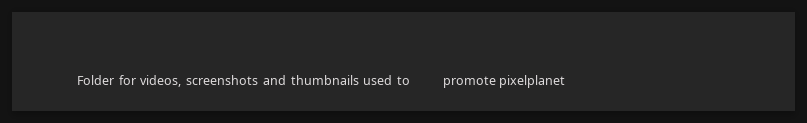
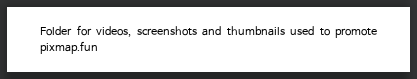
[499,75,566,88] pixelplanet -> [40,41,98,54] pixmap.fun

